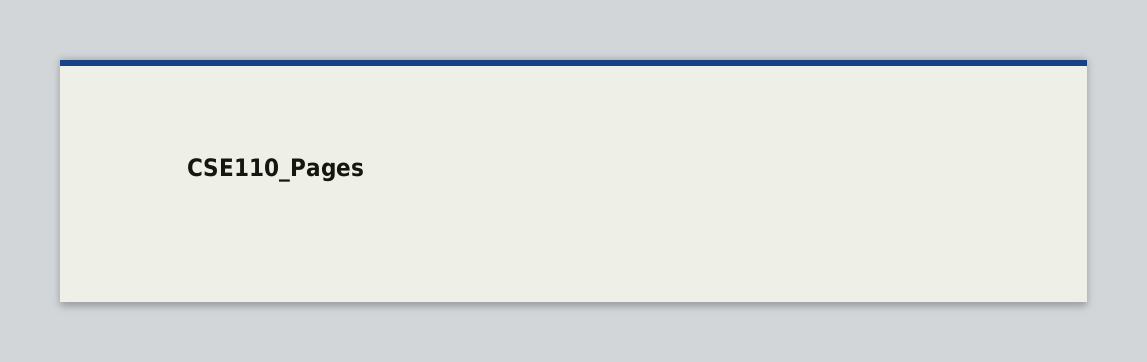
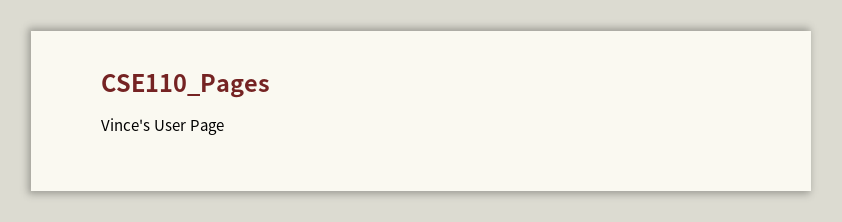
(364, 170) none -> [101,118,225,135] // Vince's User Page

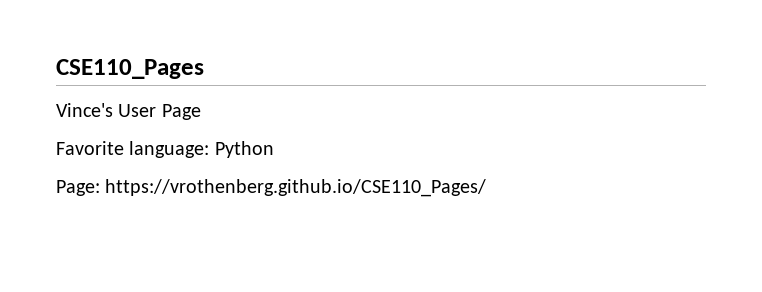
(225, 127) none -> [56,141,274,158] [56,179,487,197] // Favorite language: Python // Page: https://vrothenberg.github.io/CSE110_Pages/

